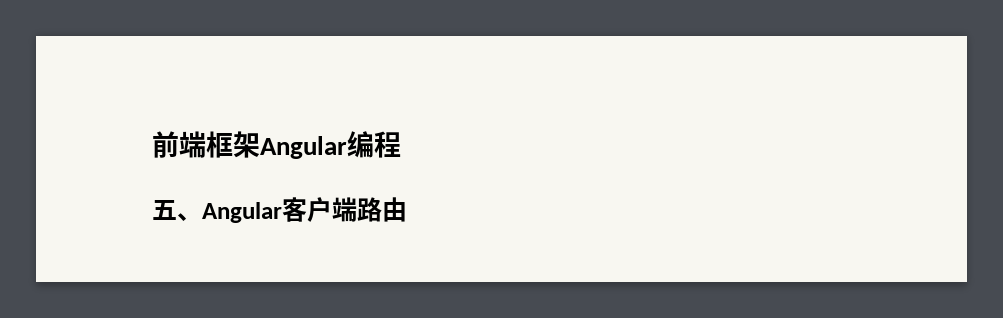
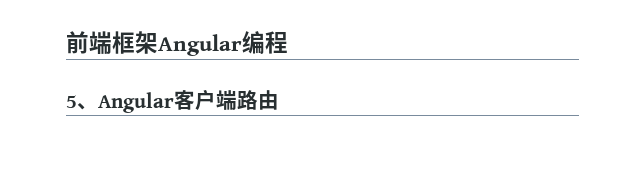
[152,200,177,220] 五 -> [66,95,77,108] 5

